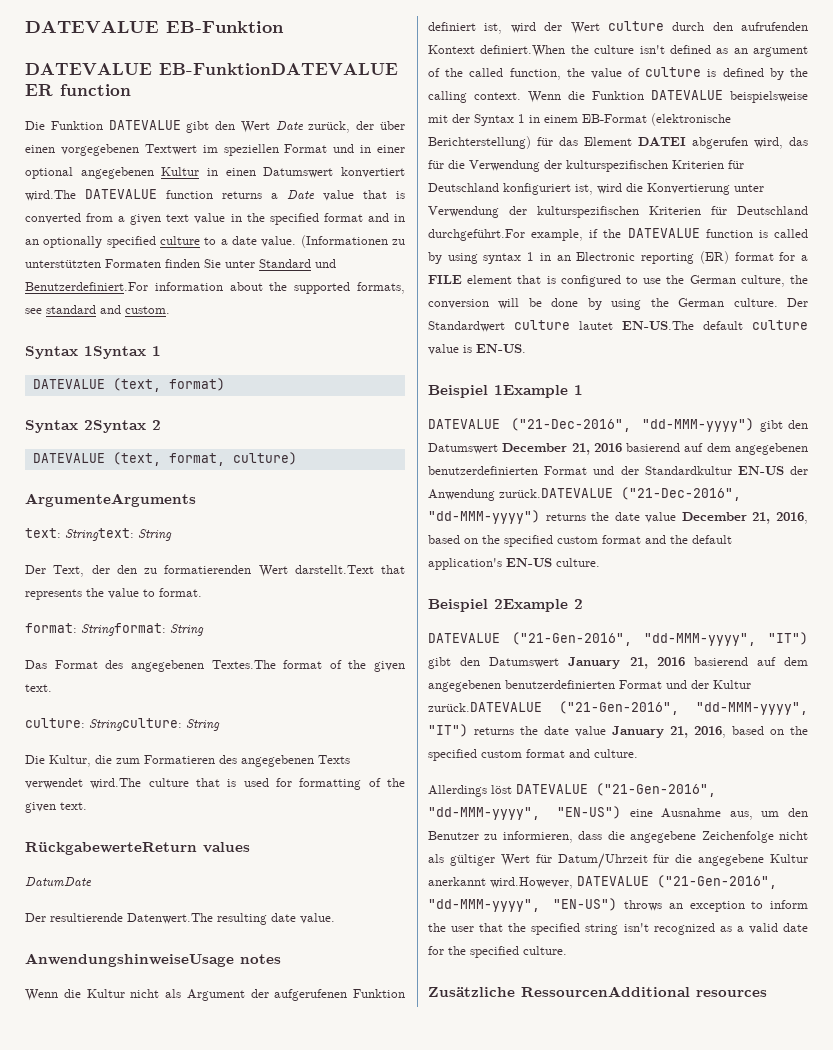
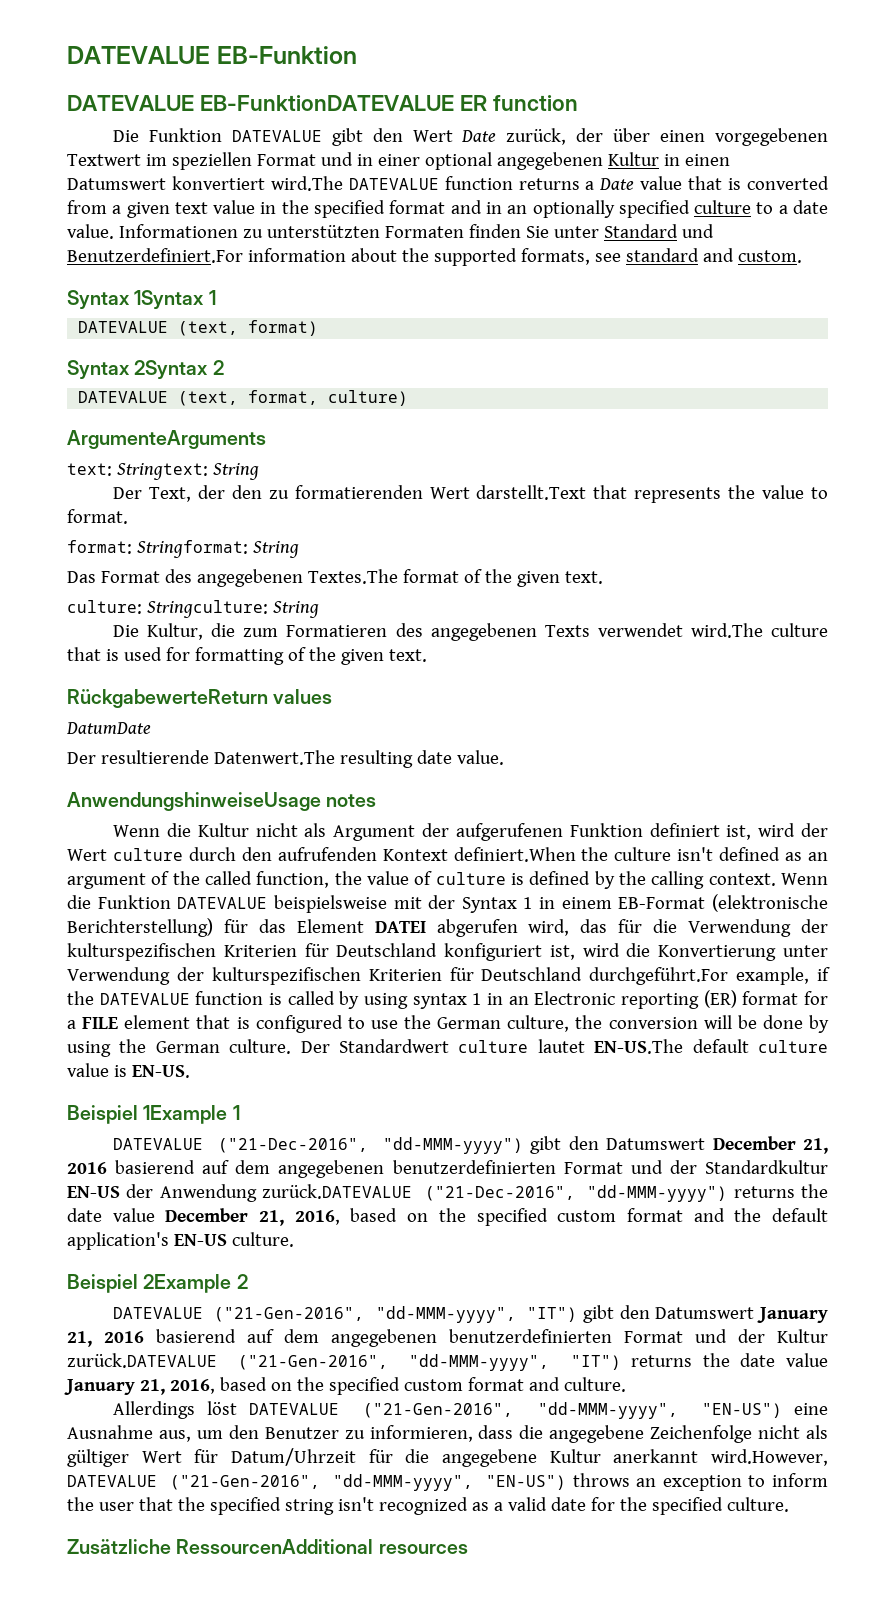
[300,235,388,248] (Informationen -> [118,224,238,238] Informationen

